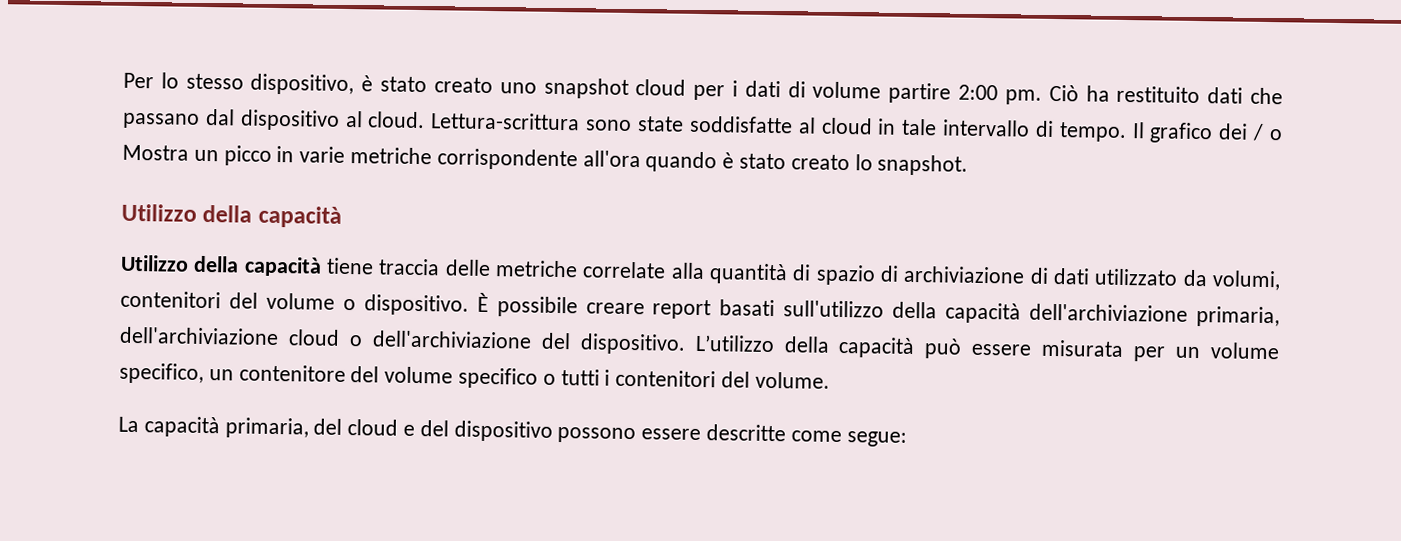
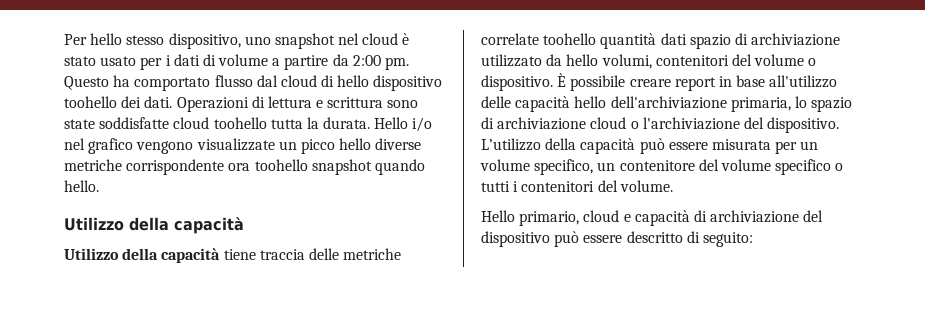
[160,72,179,89] lo -> [90,33,123,45] hello
[361,75,687,99] è stato creato uno snapshot cloud -> [244,33,410,49] [64,56,137,66] uno snapshot nel cloud è stato usato
[888,82,1284,105] [122,108,1283,144] [122,144,969,176] partire 2:00 pm. Ciò ha restituito dati che passano dal dispositivo al cloud. Lettura-scrittura sono state soddisfatte al cloud in tale intervallo di tempo. Il grafico dei / o Mostra un picco in varie metriche corrispondente all'ora quando è stato creato lo snapshot. -> [272,54,410,70] [64,75,443,91] [64,96,419,112] [64,117,433,132] [64,138,422,154] [64,159,425,175] [64,180,99,192] a partire da 2:00 pm. Questo ha comportato flusso dal cloud di hello dispositivo toohello dei dati. Operazioni di lettura e scrittura sono state soddisfatte cloud toohello tutta la durata. Hello i/o nel grafico vengono visualizzate un picco hello diverse metriche corrispondente ora toohello snapshot quando hello.
[670,262,1091,286] alla quantità di spazio di archiviazione di dati -> [543,33,841,49] toohello quantità dati spazio di archiviazione
(1208, 278) none -> [566,54,599,66] hello
[719,299,1281,328] [119,326,279,346] basati sull'utilizzo della capacità dell'archiviazione primaria, dell'archiviazione -> [718,75,838,88] [481,96,853,112] [481,117,587,130] in base all'utilizzo delle capacità hello dell'archiviazione primaria, lo spazio di archiviazione
[371,330,532,349] dell'archiviazione -> [642,117,740,130] l'archiviazione
[118,416,907,447] La capacità primaria, del cloud e del dispositivo possono essere descritte come segue: -> [481,210,824,226] [481,231,753,247] Hello primario, cloud e capacità di archiviazione del dispositivo può essere descritto di seguito:

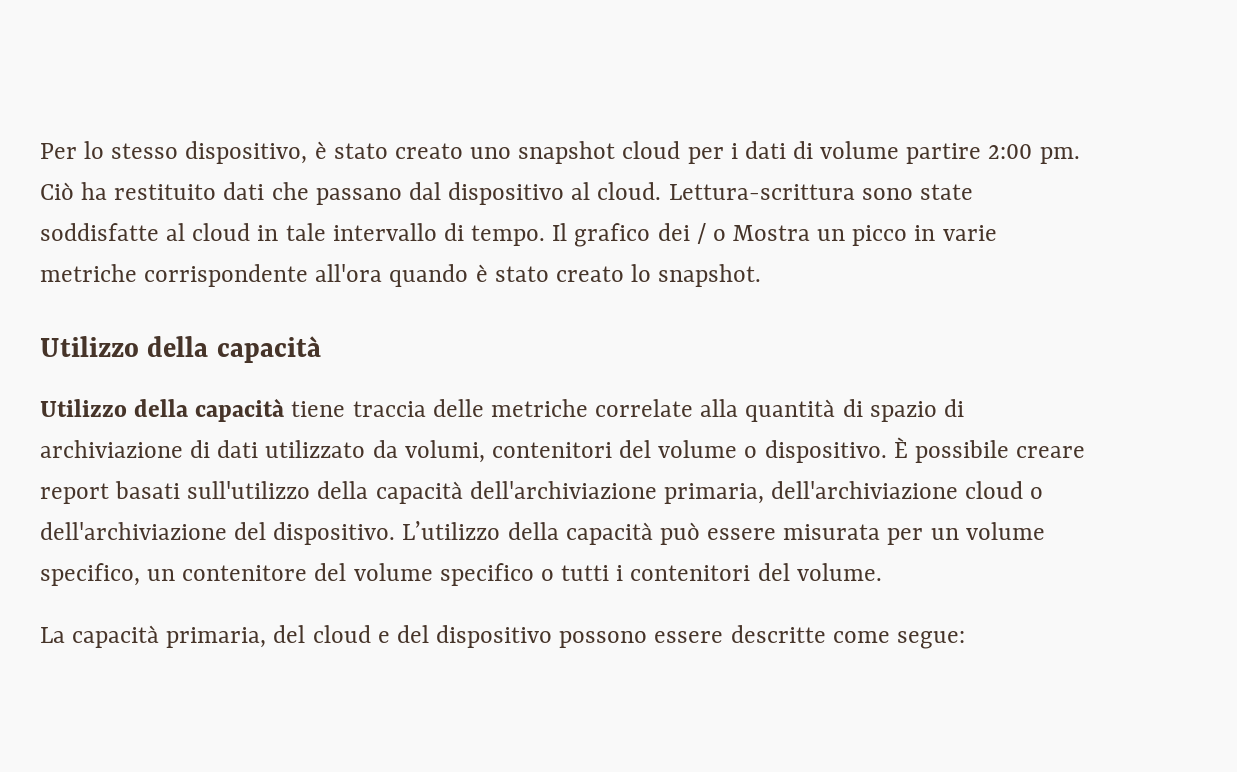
[90,33,123,45] hello -> [84,141,105,159] lo
[244,33,410,49] [64,56,137,66] uno snapshot nel cloud è stato usato -> [314,141,681,164] è stato creato uno snapshot cloud
[272,54,410,70] [64,75,443,91] [64,96,419,112] [64,117,433,132] [64,138,422,154] [64,159,425,175] [64,180,99,192] a partire da 2:00 pm. Questo ha comportato flusso dal cloud di hello dispositivo toohello dei dati. Operazioni di lettura e scrittura sono state soddisfatte cloud toohello tutta la durata. Hello i/o nel grafico vengono visualizzate un picco hello diverse metriche corrispondente ora toohello snapshot quando hello. -> [906,143,1080,164] [40,182,973,205] [40,223,997,247] [40,264,762,287] partire 2:00 pm. Ciò ha restituito dati che passano dal dispositivo al cloud. Lettura-scrittura sono state soddisfatte al cloud in tale intervallo di tempo. Il grafico dei / o Mostra un picco in varie metriche corrispondente all'ora quando è stato creato lo snapshot.
[543,33,841,49] toohello quantità dati spazio di archiviazione -> [700,399,964,422] [40,440,259,458] alla quantità di spazio di archiviazione di dati
[566,54,599,66] hello -> (398, 449) none
[718,75,838,88] [481,96,853,112] [481,117,587,130] in base all'utilizzo delle capacità hello dell'archiviazione primaria, lo spazio di archiviazione -> [115,481,959,504] basati sull'utilizzo della capacità dell'archiviazione primaria, dell'archiviazione
[642,117,740,130] l'archiviazione -> [40,522,227,540] dell'archiviazione
[481,210,824,226] [481,231,753,247] Hello primario, cloud e capacità di archiviazione del dispositivo può essere descritto di seguito: -> [40,625,965,649] La capacità primaria, del cloud e del dispositivo possono essere descritte come segue:

